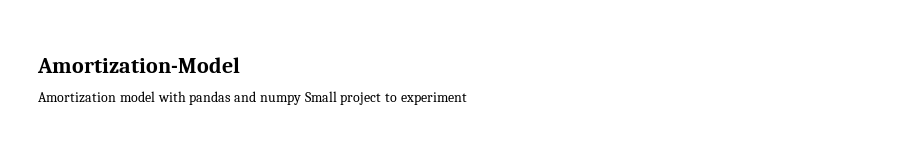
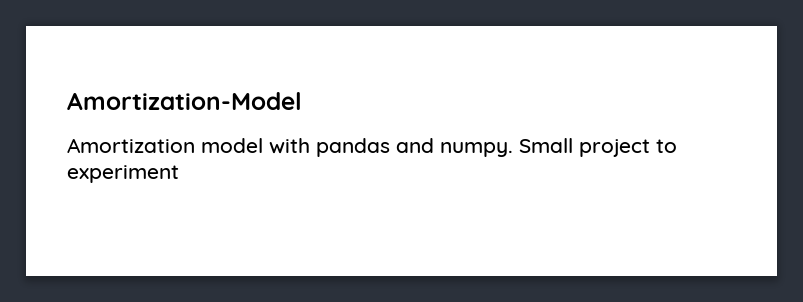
[259,94,301,105] numpy -> [440,142,513,157] numpy.

